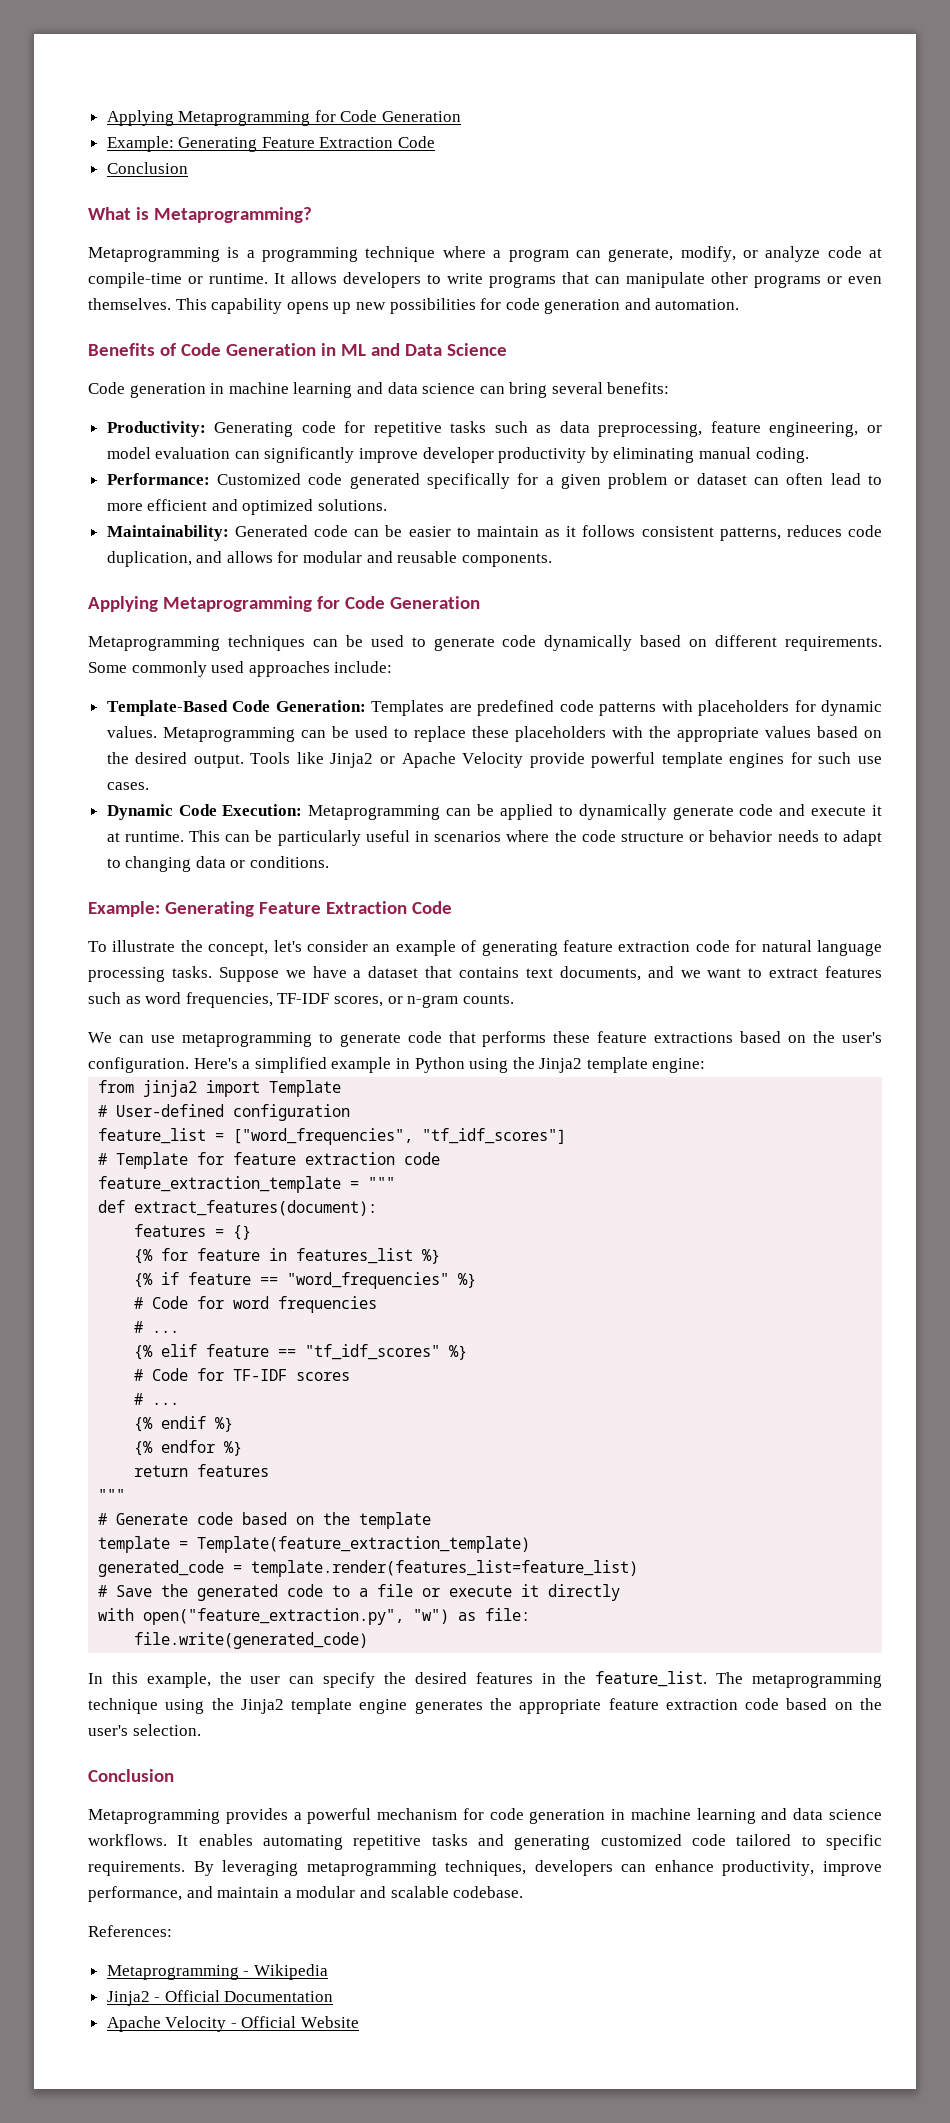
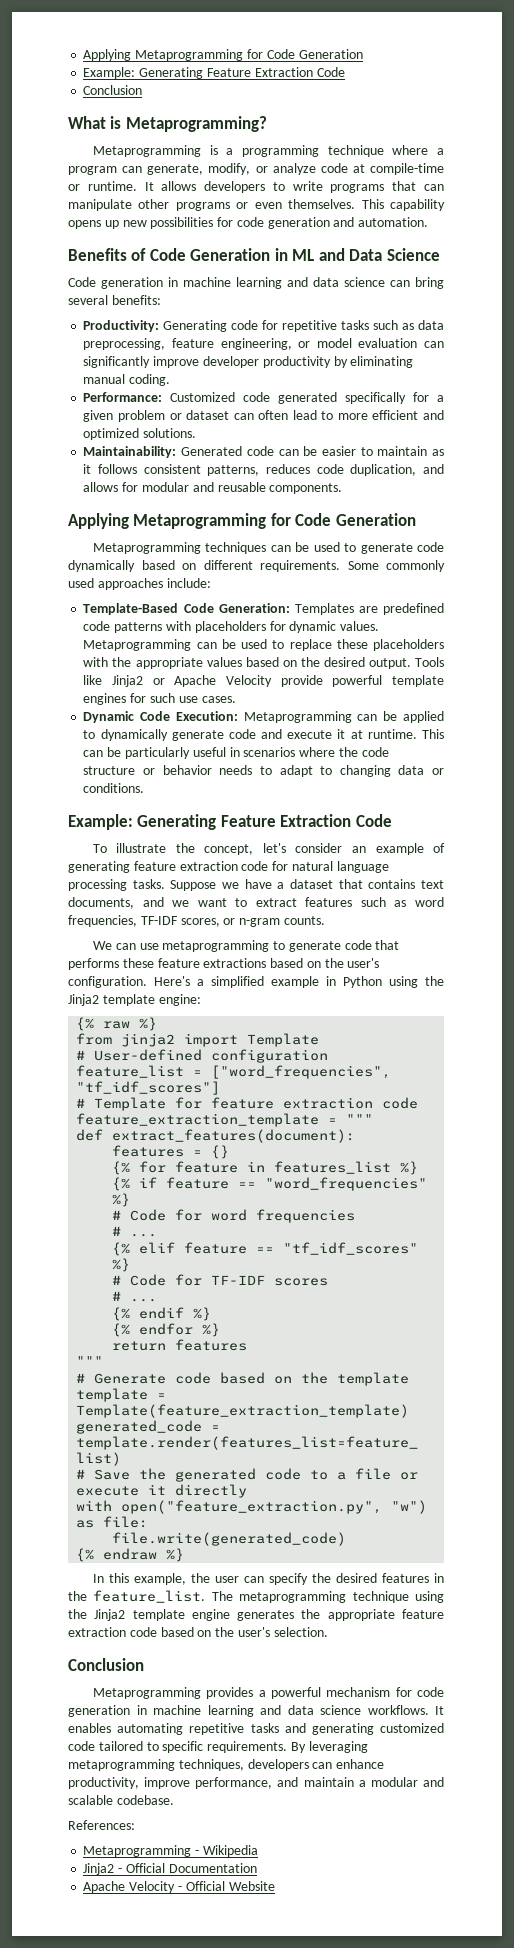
(706, 1065) none -> [76,1017,158,1031] // {% raw %}
(369, 1640) none -> [76,1548,185,1562] // {% endraw %}

